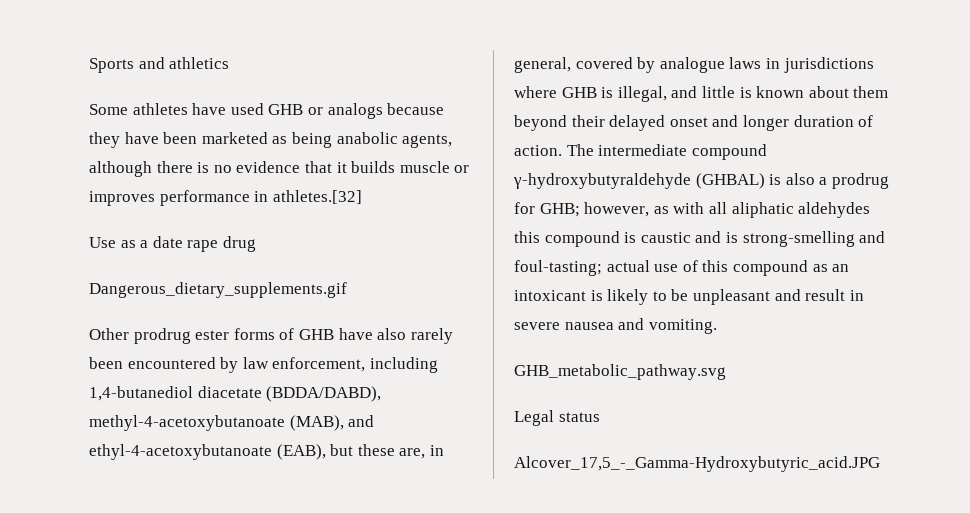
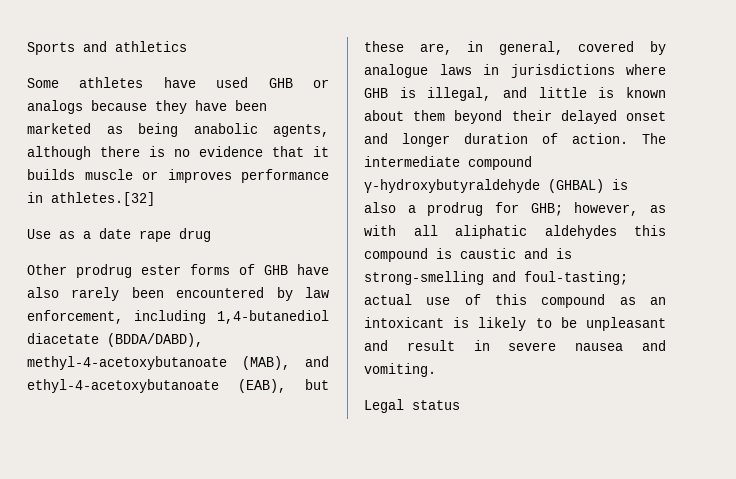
[89,282,347,298] // Dangerous_dietary_supplements.gif -> (211, 235) none
[514,364,726,380] // GHB_metabolic_pathway.svg -> (436, 370) none
[514,456,880,472] // Alcover_17,5_-_Gamma-Hydroxybutyric_acid.JPG -> (460, 405) none

